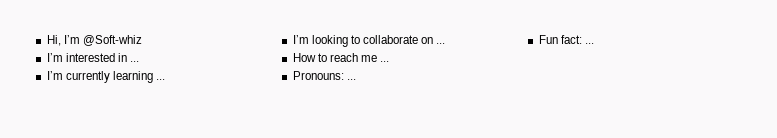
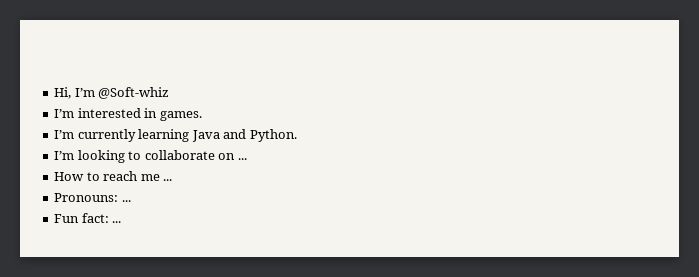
[129,61,139,62] ... -> [159,111,202,121] games.
[155,79,165,80] ... -> [191,129,297,142] Java and Python.

